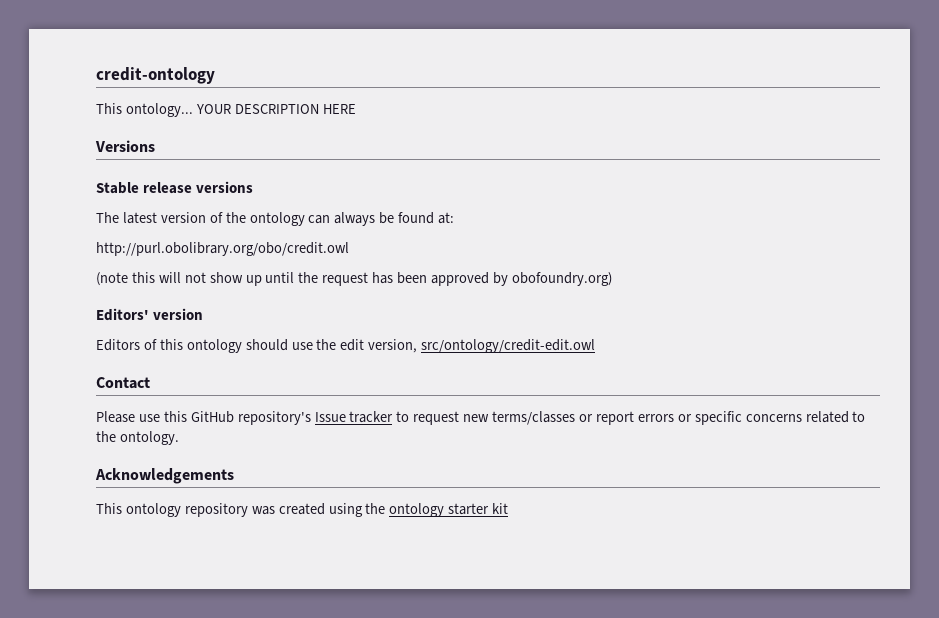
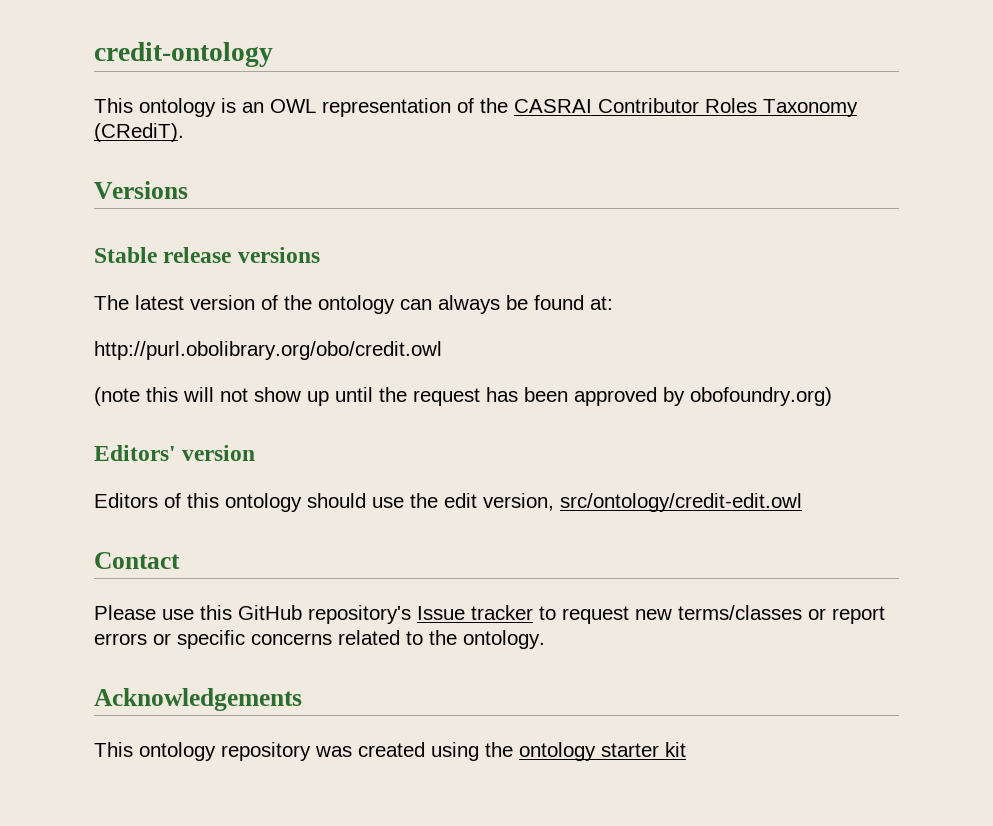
[125,103,356,117] ontology... YOUR DESCRIPTION HERE -> [139,98,858,117] [94,123,184,142] ontology is an OWL representation of the CASRAI Contributor Roles Taxonomy (CRediT).

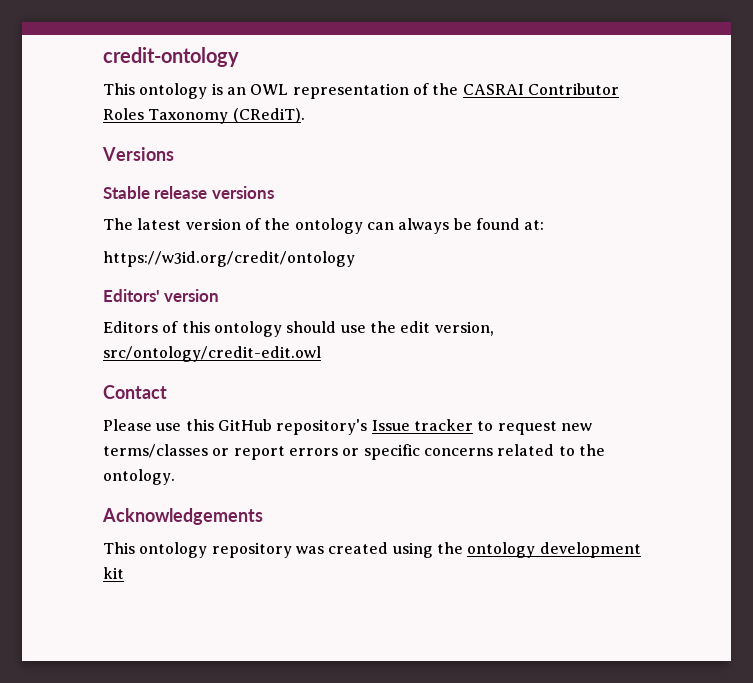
[94,341,442,360] [94,387,832,406] http://purl.obolibrary.org/obo/credit.owl // (note this will not show up until the request has been approved by obofoundry.org) -> [103,251,355,267] https://w3id.org/credit/ontology
[601,743,659,757] starter -> [539,542,641,558] development

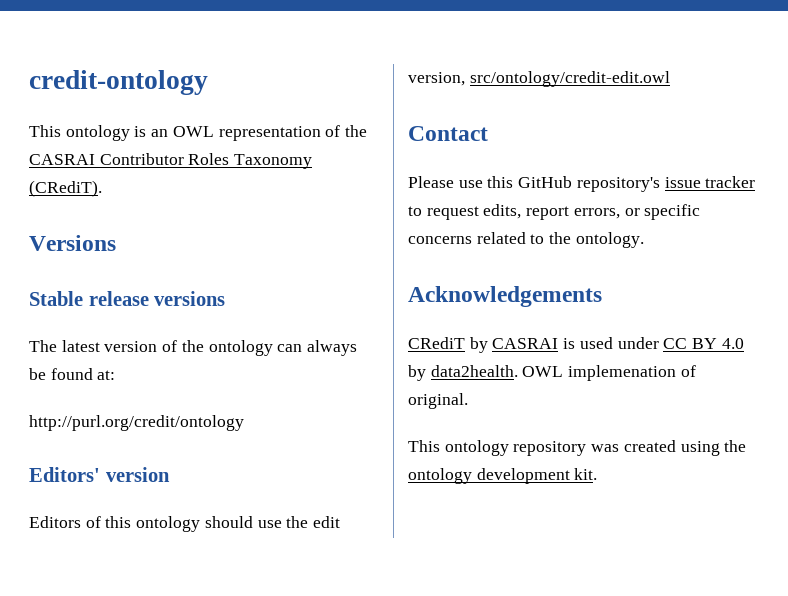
[103,251,355,267] https://w3id.org/credit/ontology -> [29,415,244,431] http://purl.org/credit/ontology
[371,420,410,431] Issue -> [664,177,701,188] issue
[560,423,592,431] [103,444,338,460] new terms/classes or report errors -> [483,204,620,220] edits, report errors,
(263, 516) none -> [408,337,744,353] [408,365,696,381] [408,393,468,409] // CRediT by CASRAI is used under CC BY 4.0 by data2health. OWL implemenation of original.
[103,567,124,579] kit -> [574,468,598,480] kit.

